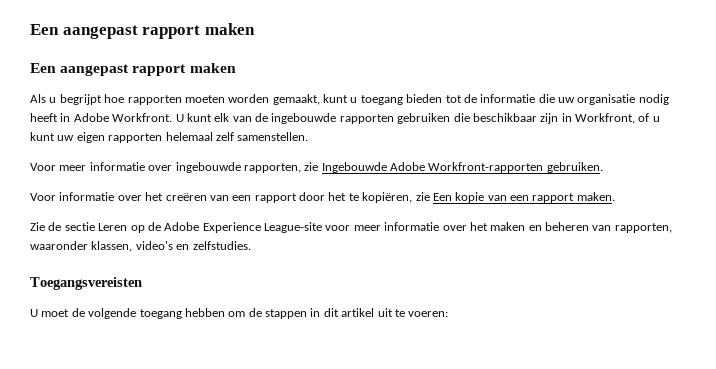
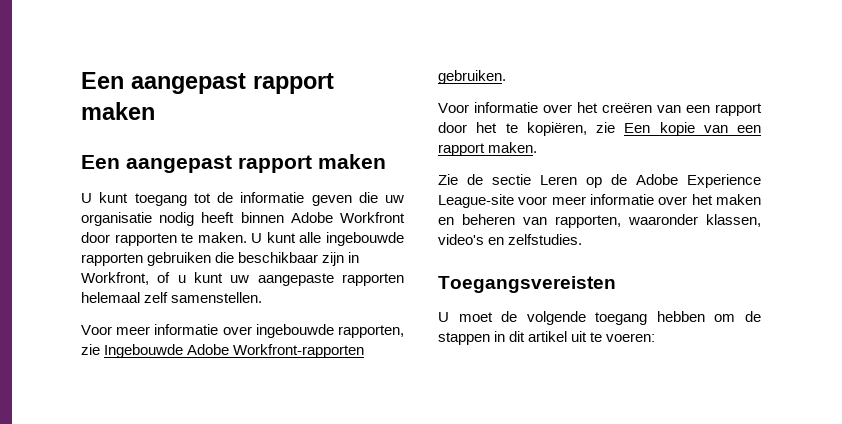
[30,94,443,105] Als u begrijpt hoe rapporten moeten worden gemaakt, kunt u toegang bieden -> [81,192,187,206] U kunt toegang
(536, 98) none -> [311,195,352,206] geven
[60,113,268,122] in Adobe Workfront. U kunt elk van de -> [240,212,405,223] [81,232,322,246] binnen Adobe Workfront door rapporten te maken. U kunt alle
[76,132,105,143] eigen -> [257,273,334,286] aangepaste

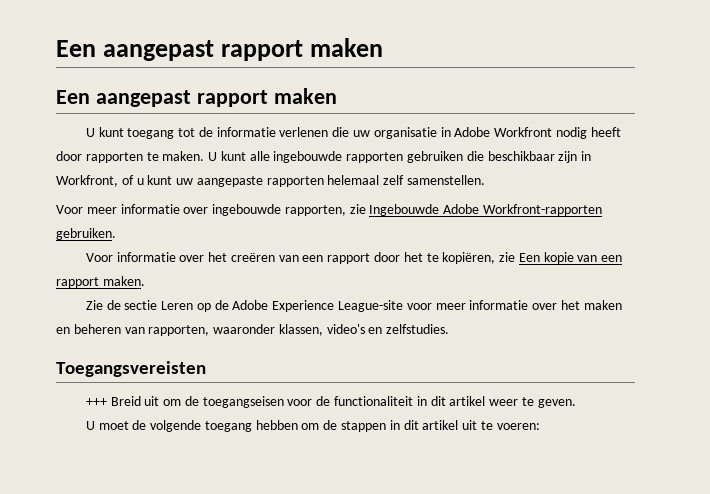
[311,195,352,206] geven -> [279,127,329,137] verlenen
[159,212,405,226] nodig heeft binnen Adobe Workfront -> [440,127,621,139] in Adobe Workfront nodig heeft
(616, 284) none -> [85,396,576,408] // +++ Breid uit om de toegangseisen voor de functionaliteit in dit artikel weer te geven.

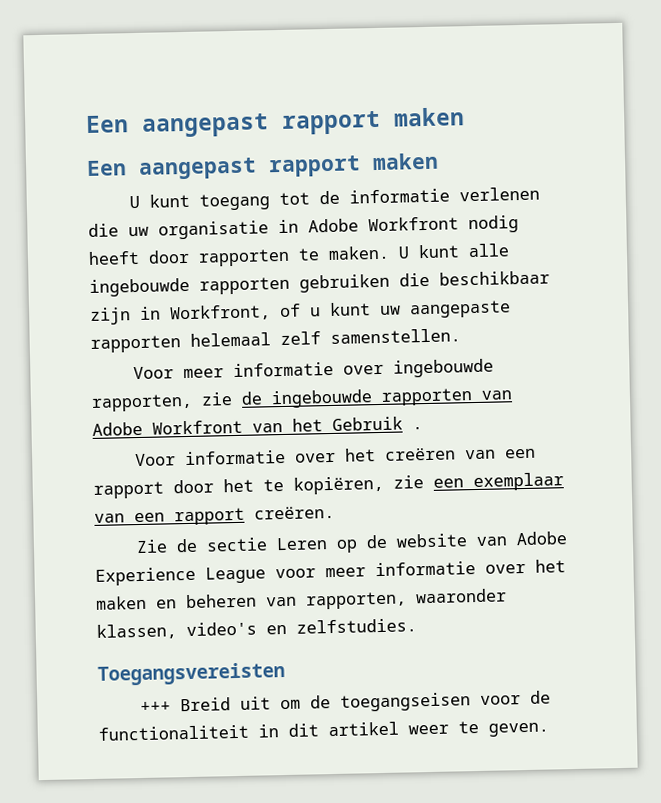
[369,204,603,216] [56,228,116,240] Ingebouwde Adobe Workfront-rapporten gebruiken. -> [241,388,512,409] [92,416,423,436] de ingebouwde rapporten van Adobe Workfront van het Gebruik .
[518,252,623,264] [56,276,145,288] Een kopie van een rapport maken. -> [433,472,564,492] [94,505,335,526] een exemplaar van een rapport creëren.
(229, 305) none -> [395,533,508,548] website van
[337,300,403,312] League-site -> [205,566,266,584] League
[85,420,540,432] // U moet de volgende toegang hebben om de stappen in dit artikel uit te voeren: -> (549, 729) none

